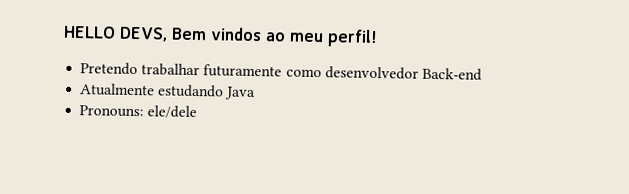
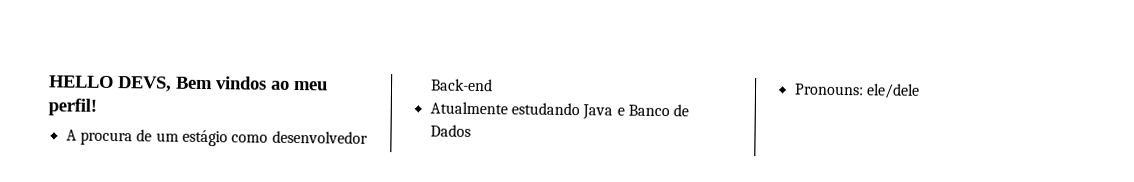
[80,62,283,78] Pretendo trabalhar futuramente -> [65,129,228,147] A procura de um estágio
(257, 93) none -> [616,104,690,117] [429,124,471,137] e Banco de Dados

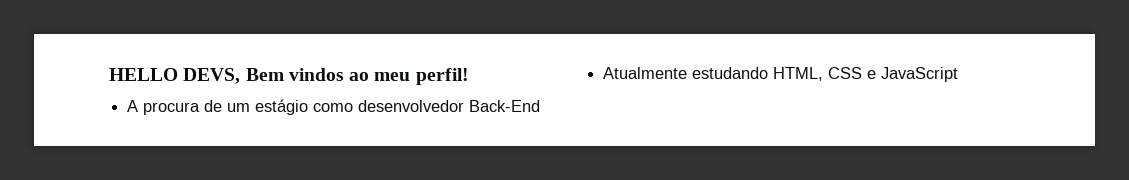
[429,78,493,92] Back-end -> [469,100,541,112] Back-End
[582,104,690,120] [429,124,471,137] [793,83,920,99] Java e Banco de Dados // Pronouns: ele/dele -> [773,67,959,82] HTML, CSS e JavaScript

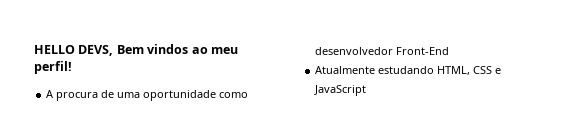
[227,99,309,115] um estágio -> [117,90,217,101] uma oportunidade
[469,100,541,112] Back-End -> [396,47,450,55] Front-End

